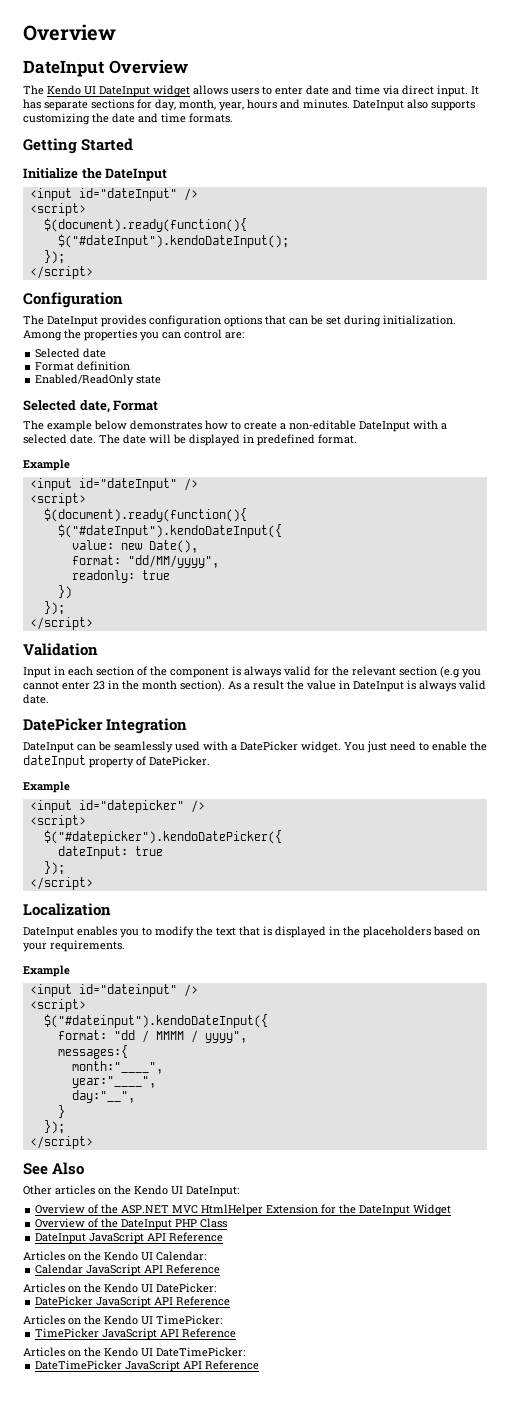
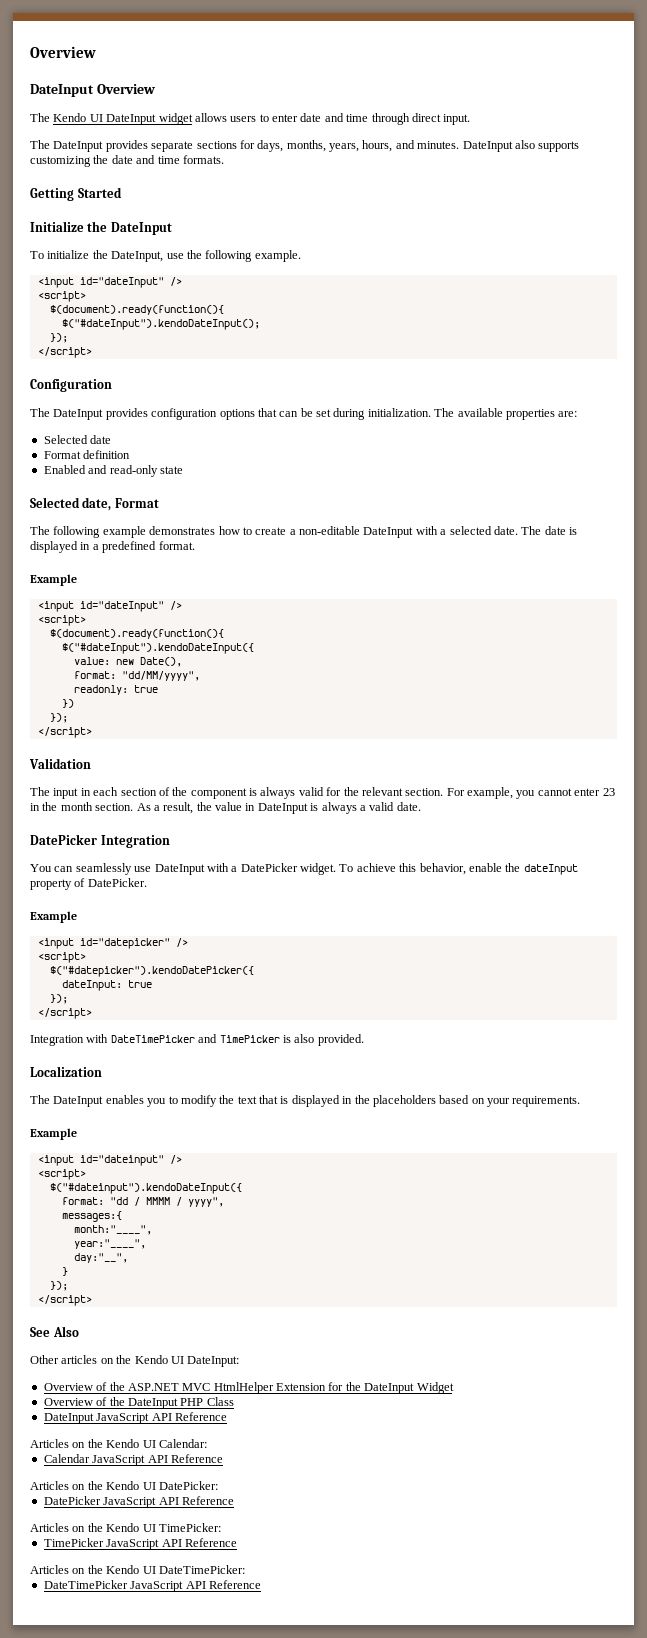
[383,85,399,95] via -> [371,113,410,125] through
[471,86,479,95] [23,99,277,111] It has separate sections for day, month, year, hours -> [30,140,393,152] // The DateInput provides separate sections for days, months, years, hours,
(168, 174) none -> [30,250,301,262] // To initialize the DateInput, use the following example.
[23,329,222,341] Among the properties you can control -> [434,408,555,420] The available properties
[35,374,135,386] Enabled/ReadOnly -> [43,465,158,477] Enabled and read-only
[47,420,127,432] example below -> [53,526,146,538] following example
[149,434,254,446] will be displayed in -> [569,527,577,535] [30,541,99,553] is displayed in a
[23,667,51,678] Input -> [30,787,79,799] The input
[399,666,460,678] section (e.g -> [405,787,513,799] section. For example,
[180,680,225,692] section). -> [95,803,134,811] section.
[253,680,284,690] result -> [163,802,194,814] result,
(456, 686) none -> [359,805,366,811] a
[23,741,429,753] DateInput can be seamlessly used with a DatePicker widget. You just need to -> [30,863,466,875] You can seamlessly use DateInput with a DatePicker widget. To achieve this behavior,
(93, 883) none -> [30,1034,364,1046] // Integration with DateTimePicker and TimePicker is also provided.
(111, 909) none -> [30,1095,50,1104] The

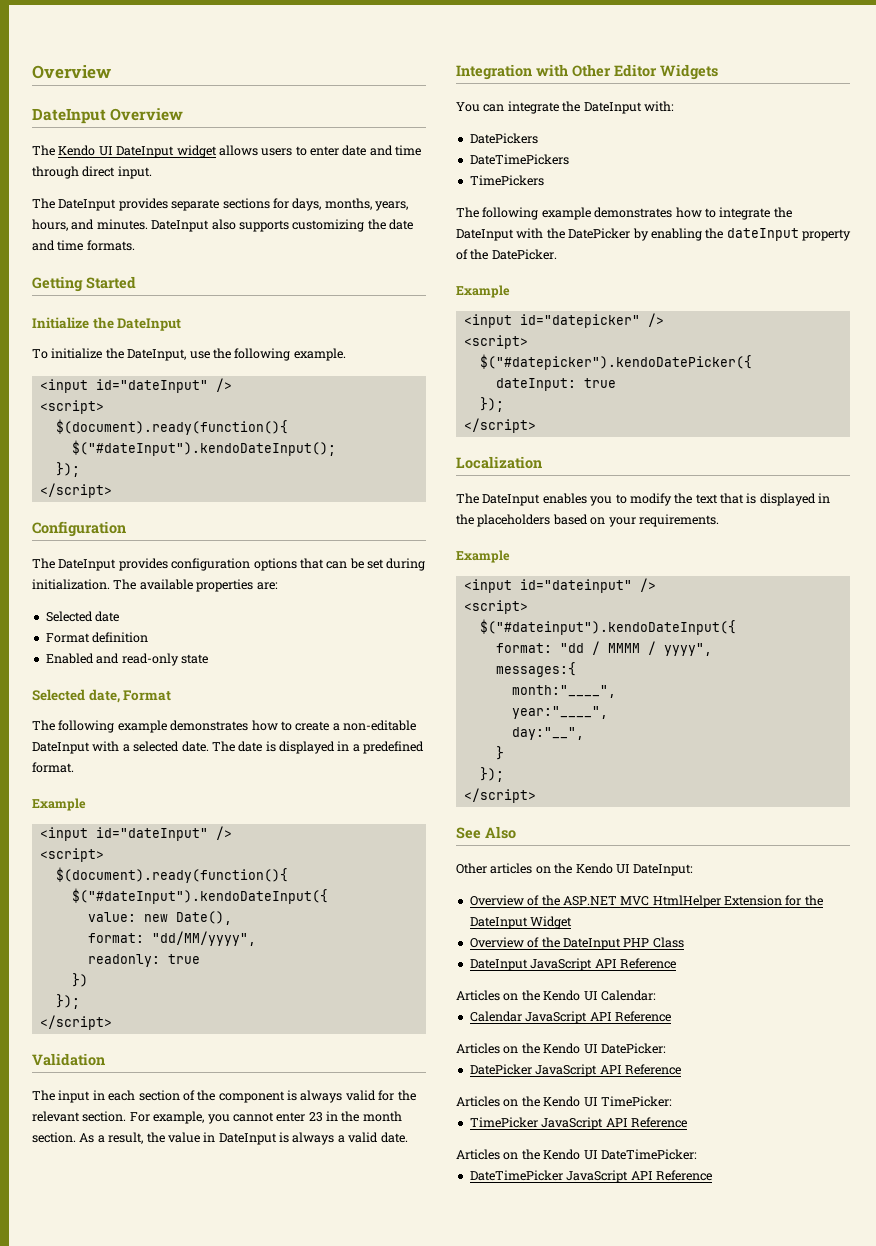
[30,834,170,848] [30,863,502,875] DatePicker Integration // You can seamlessly use DateInput with a DatePicker widget. To achieve this behavior, enable -> [456,64,718,80] [456,101,674,114] [469,133,538,144] [469,154,569,165] [469,175,544,186] [456,207,792,220] [456,228,702,241] Integration with Other Editor Widgets // You can integrate the DateInput with: // DatePickers // DateTimePickers // TimePickers // The following example demonstrates how to integrate the DateInput with the DatePicker by enabling
(86, 882) none -> [470,249,489,260] the
[30,1034,364,1046] // Integration with DateTimePicker and TimePicker is also provided. -> (536, 425) none

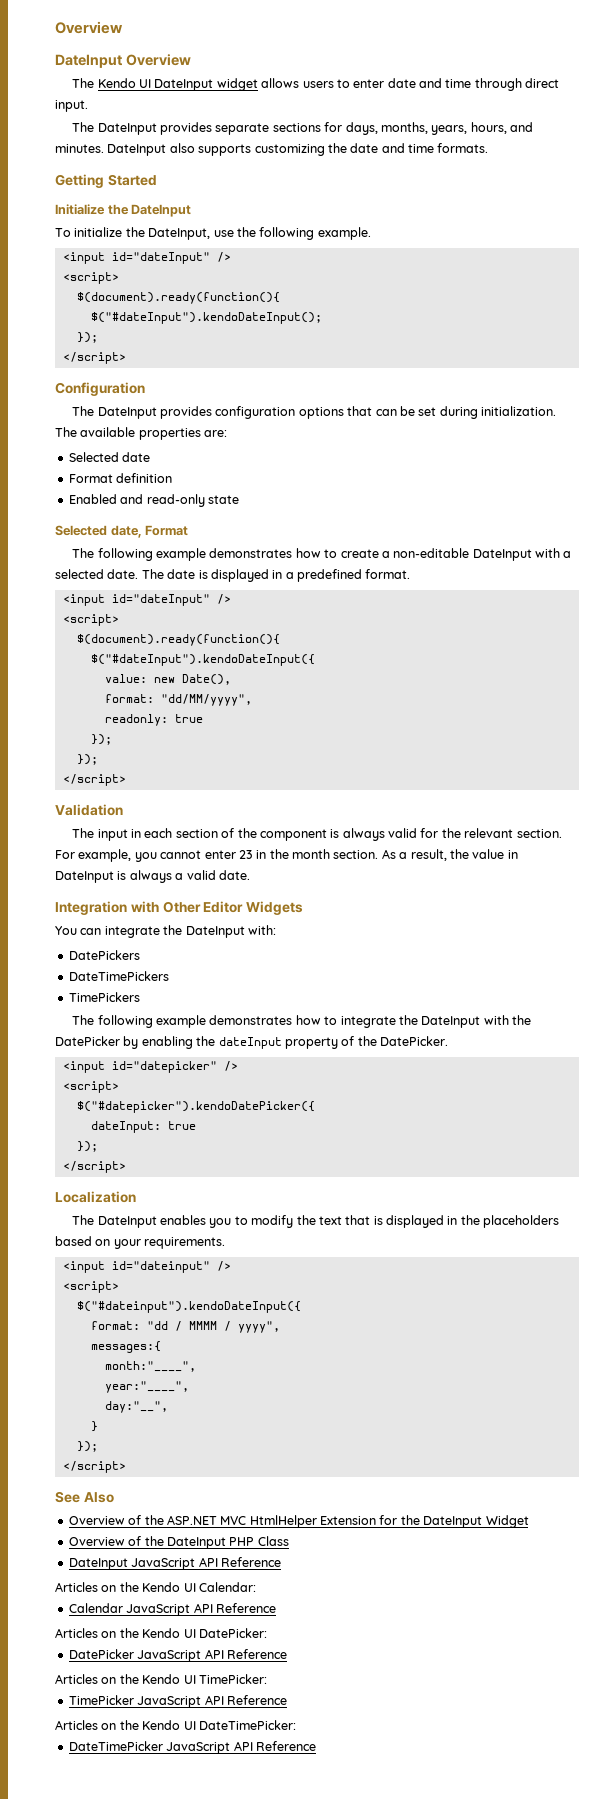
[32,798,86,811] // Example -> (411, 574) none
[71,973,88,987] }) -> [90,734,112,745] });
[456,285,510,298] // Example -> (448, 1041) none
[456,550,510,563] // Example -> (226, 1243) none
[456,863,694,876] // Other articles on the Kendo UI DateInput: -> (114, 1497) none

